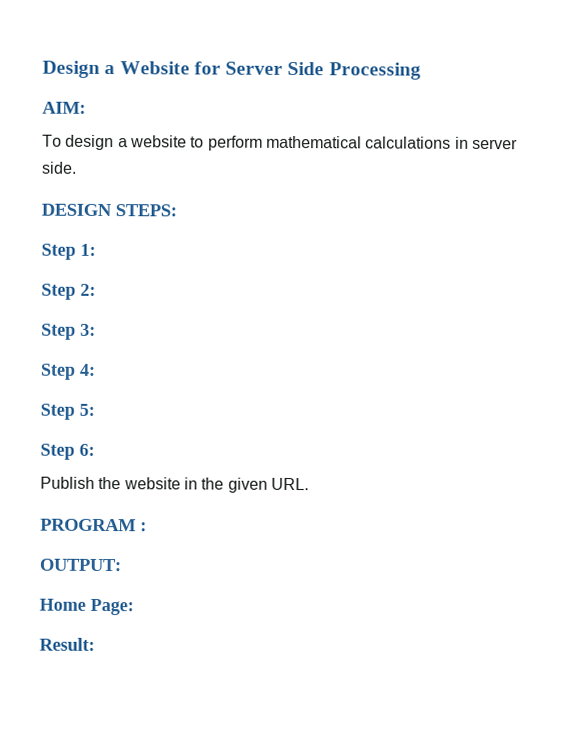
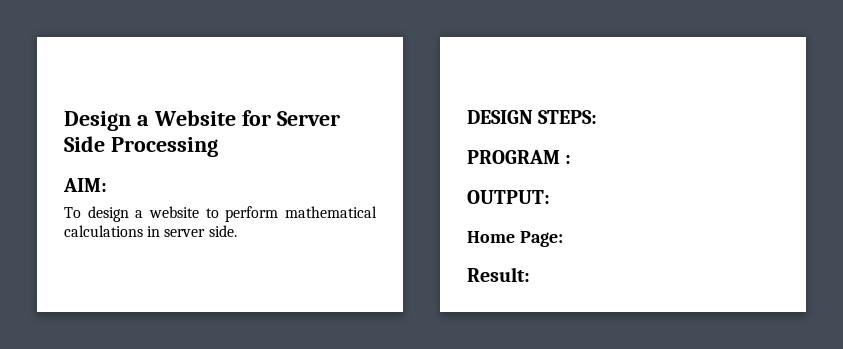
[41,243,96,260] [41,283,96,300] [41,323,96,340] [40,363,96,380] [40,403,95,420] [40,443,95,460] [40,476,309,493] // Step 1: // Step 2: // Step 3: // Step 4: // Step 5: // Step 6: // Publish the website in the given URL. -> (598, 117) none

